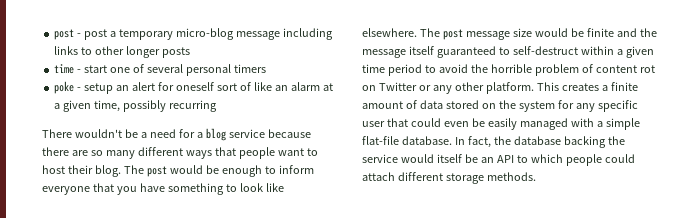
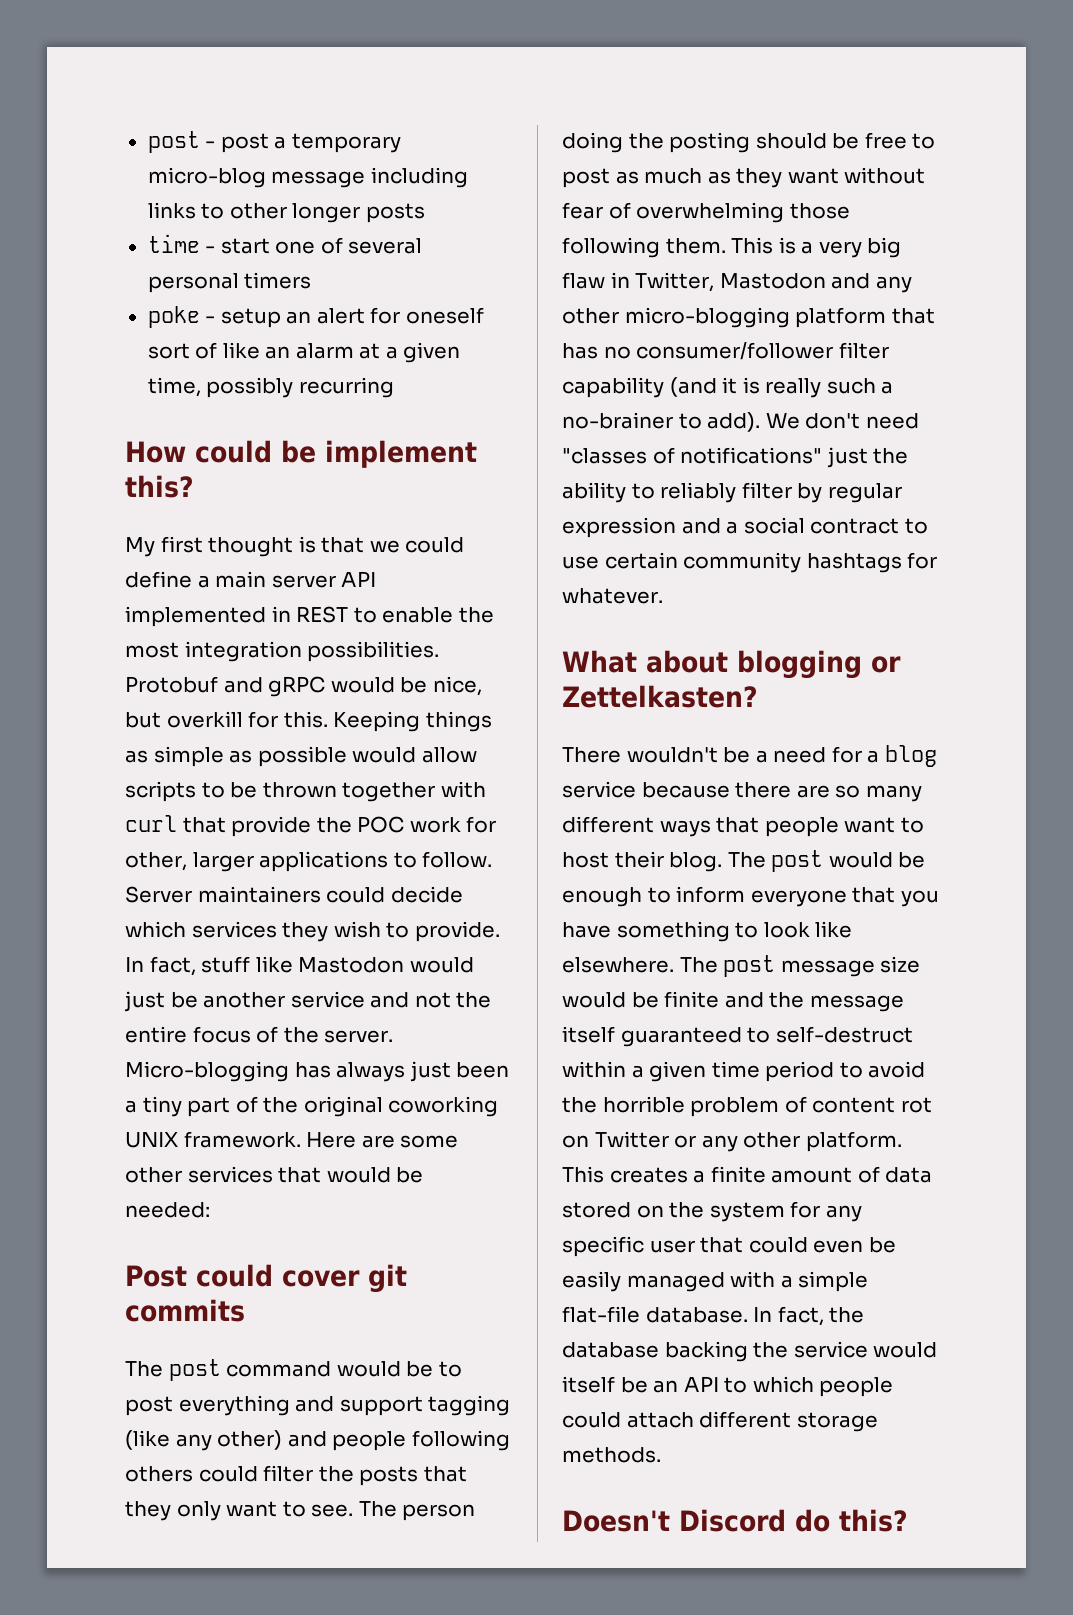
(217, 106) none -> [125,440,477,468] [125,475,194,498] [125,536,465,557] [125,571,377,588] [125,606,494,627] [125,641,440,662] [125,676,482,697] [125,711,492,732] [125,746,477,767] [125,781,486,802] [125,815,497,837] [125,851,493,872] [125,886,463,903] [125,921,500,942] [125,956,474,976] [124,991,492,1012] [125,1026,394,1043] [125,1061,510,1082] [125,1096,499,1117] [125,1131,459,1148] [125,1166,424,1183] [125,1202,210,1218] [125,1264,407,1293] [125,1299,245,1322] [125,1359,462,1381] [125,1395,511,1416] [125,1430,510,1451] [125,1465,467,1486] [125,1501,476,1521] [562,132,936,153] [562,167,926,188] [562,202,850,223] [562,237,902,258] [562,272,912,293] [562,307,935,328] [562,342,889,360] [562,377,894,398] [562,412,919,432] [562,447,909,468] [562,482,902,503] [562,517,928,538] [562,552,938,573] [562,588,663,604] [562,650,901,679] [562,685,758,708] // How could be implement this? // My first thought is that we could define a main server API implemented in REST to enable the most integration possibilities. Protobuf and gRPC would be nice, but overkill for this. Keeping things as simple as possible would allow scripts to be thrown together with curl that provide the POC work for other, larger applications to follow. Server maintainers could decide which services they wish to provide. In fact, stuff like Mastodon would just be another service and not the entire focus of the server. Micro-blogging has always just been a tiny part of the original coworking UNIX framework. Here are some other services that would be needed: // Post could cover git commits // The post command would be to post everything and support tagging (like any other) and people following others could filter the posts that they only want to see. The person doing the posting should be free to post as much as they want without fear of overwhelming those following them. This is a very big flaw in Twitter, Mastodon and any other micro-blogging platform that has no consumer/follower filter capability (and it is really such a no-brainer to add). We don't need "classes of notifications" just the ability to reliably filter by regular expression and a social contract to use certain community hashtags for whatever. // What about blogging or Zettelkasten?
(536, 176) none -> [562,1509,908,1532] // Doesn't Discord do this?

